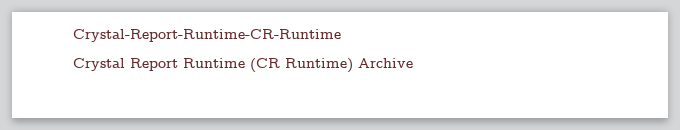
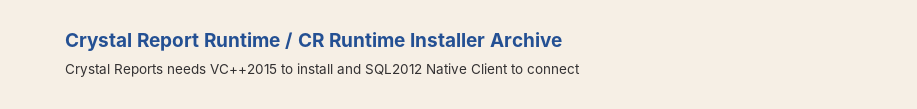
[73,29,341,42] Crystal-Report-Runtime-CR-Runtime // -> (65, 42) none
[250,58,413,73] (CR Runtime) Archive -> [285,32,562,49] [65,63,580,77] / CR Runtime Installer Archive // Crystal Reports needs VC++2015 to install and SQL2012 Native Client to connect

